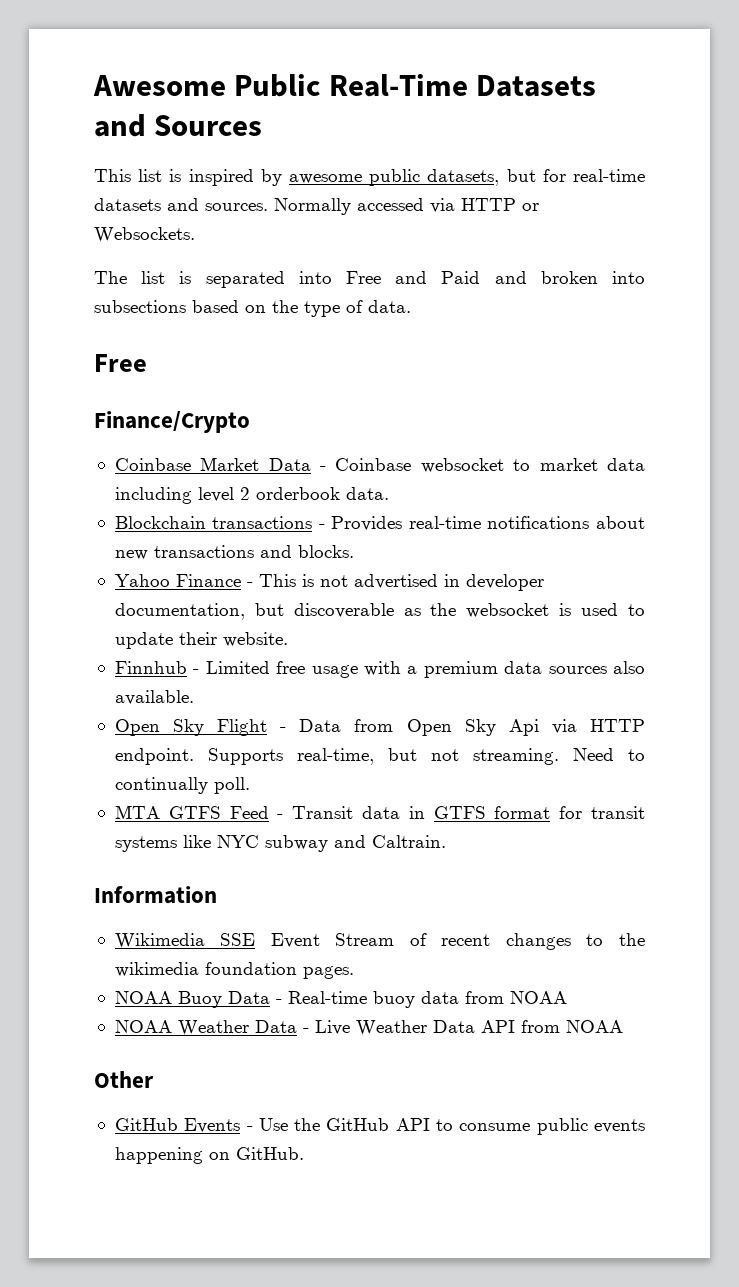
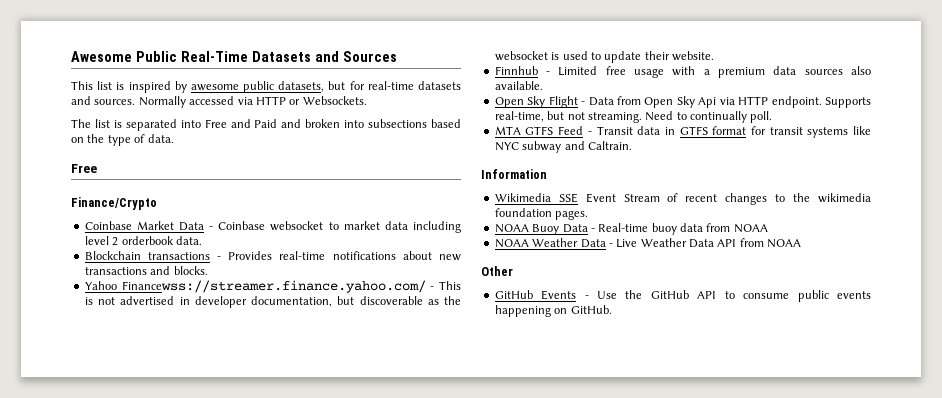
[175,574,241,587] Finance -> [121,280,426,293] Financewss://streamer.finance.yahoo.com/

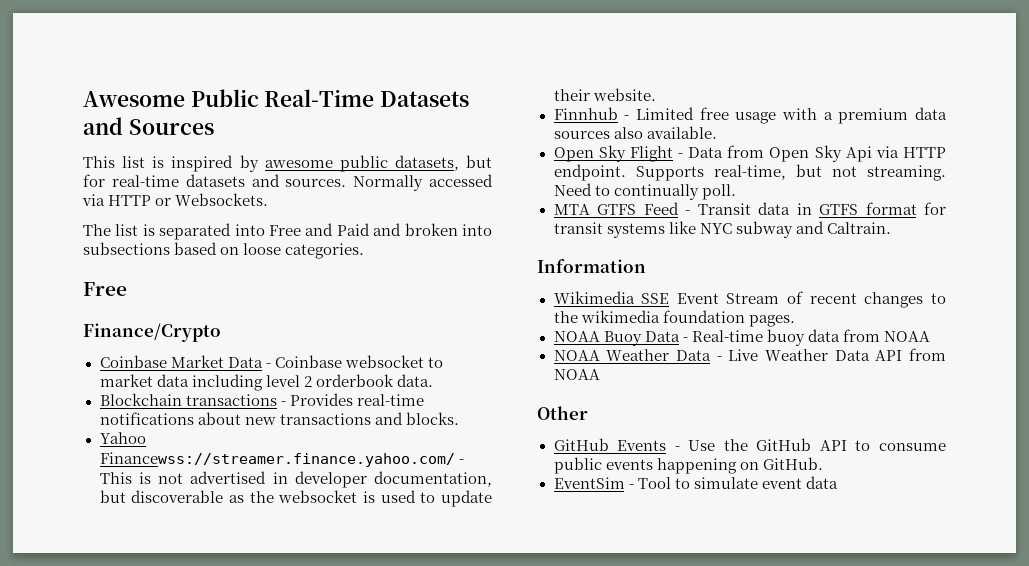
[87,134,174,146] the type of data. -> [243,243,365,259] loose categories.
(612, 309) none -> [553,476,838,489] // EventSim - Tool to simulate event data

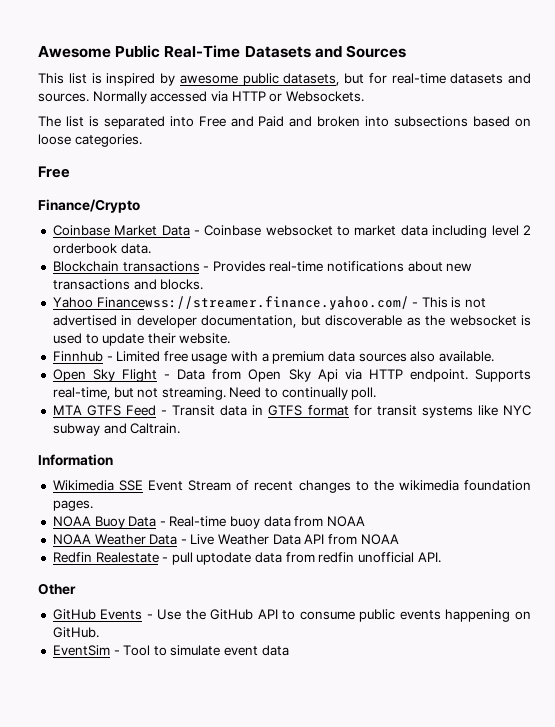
(600, 374) none -> [52,552,441,565] // Redfin Realestate - pull uptodate data from redfin unofficial API.

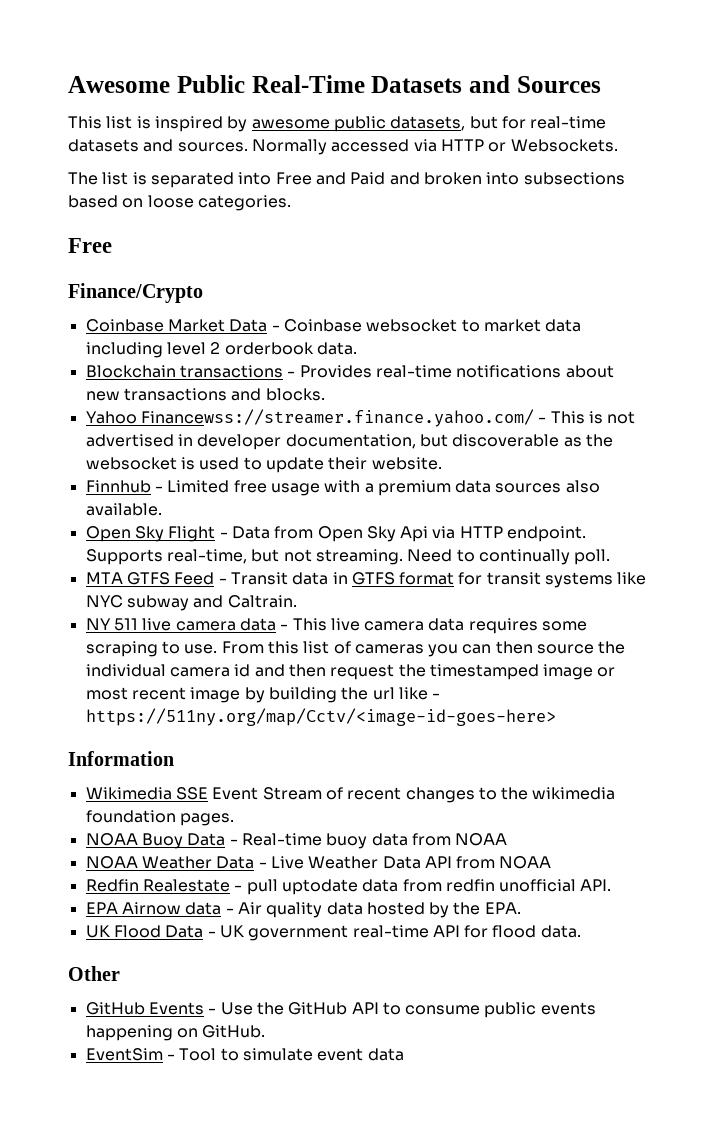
(181, 428) none -> [85,618,588,634] [85,641,626,657] [85,664,616,680] [85,687,441,703] [85,708,556,726] // NY 511 live camera data - This live camera data requires some scraping to use. From this list of cameras you can then source the individual camera id and then request the timestamped image or most recent image by building the url like - https://511ny.org/map/Cctv/<image-id-goes-here>
(441, 557) none -> [85,902,521,918] [85,925,581,941] // EPA Airnow data - Air quality data hosted by the EPA. // UK Flood Data - UK government real-time API for flood data.

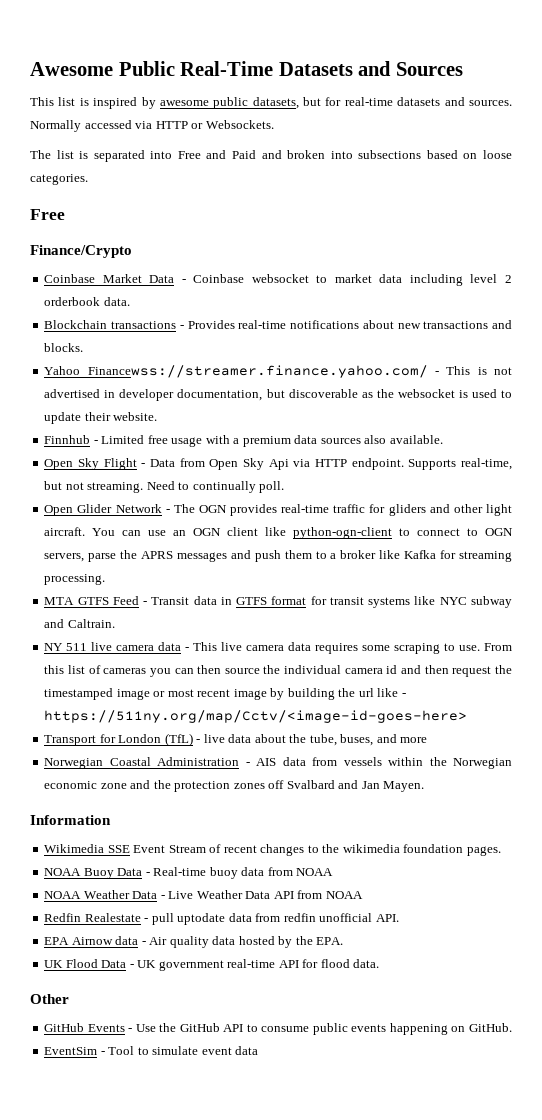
(611, 557) none -> [44,504,512,516] [44,527,514,539] [44,550,512,562] [44,574,106,585] // Open Glider Network - The OGN provides real-time traffic for gliders and other light aircraft. You can use an OGN client like python-ogn-client to connect to OGN servers, parse the APRS messages and push them to a broker like Kafka for streaming processing.
(556, 717) none -> [44,733,428,746] [44,757,512,769] [44,780,425,792] // Transport for London (TfL) - live data about the tube, buses, and more // Norwegian Coastal Administration - AIS data from vessels within the Norwegian economic zone and the protection zones off Svalbard and Jan Mayen.

